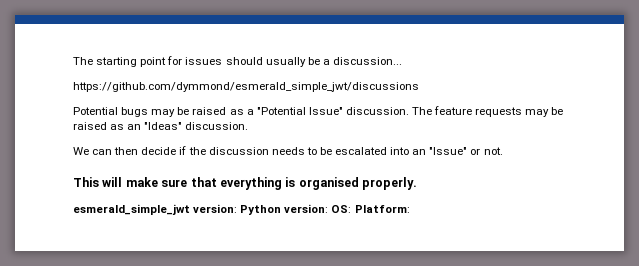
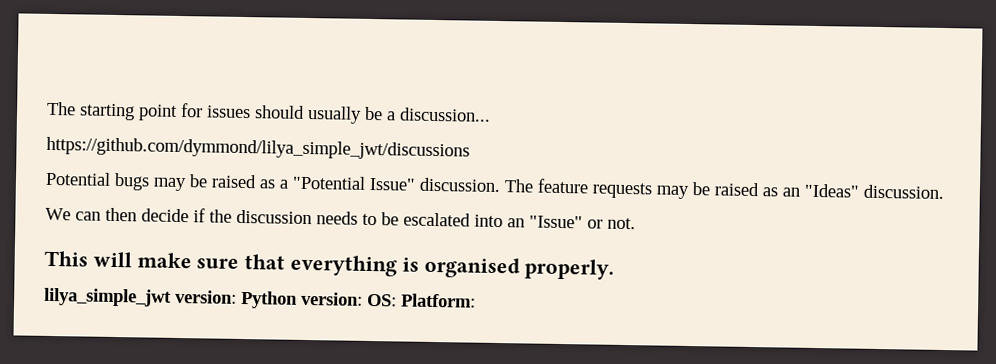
[73,82,419,92] https://github.com/dymmond/esmerald_simple_jwt/discussions -> [46,136,470,161] https://github.com/dymmond/lilya_simple_jwt/discussions
[73,204,190,215] esmerald_simple_jwt -> [44,287,172,307] lilya_simple_jwt

